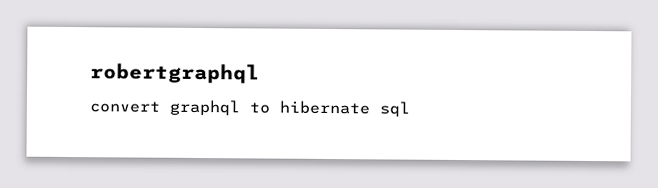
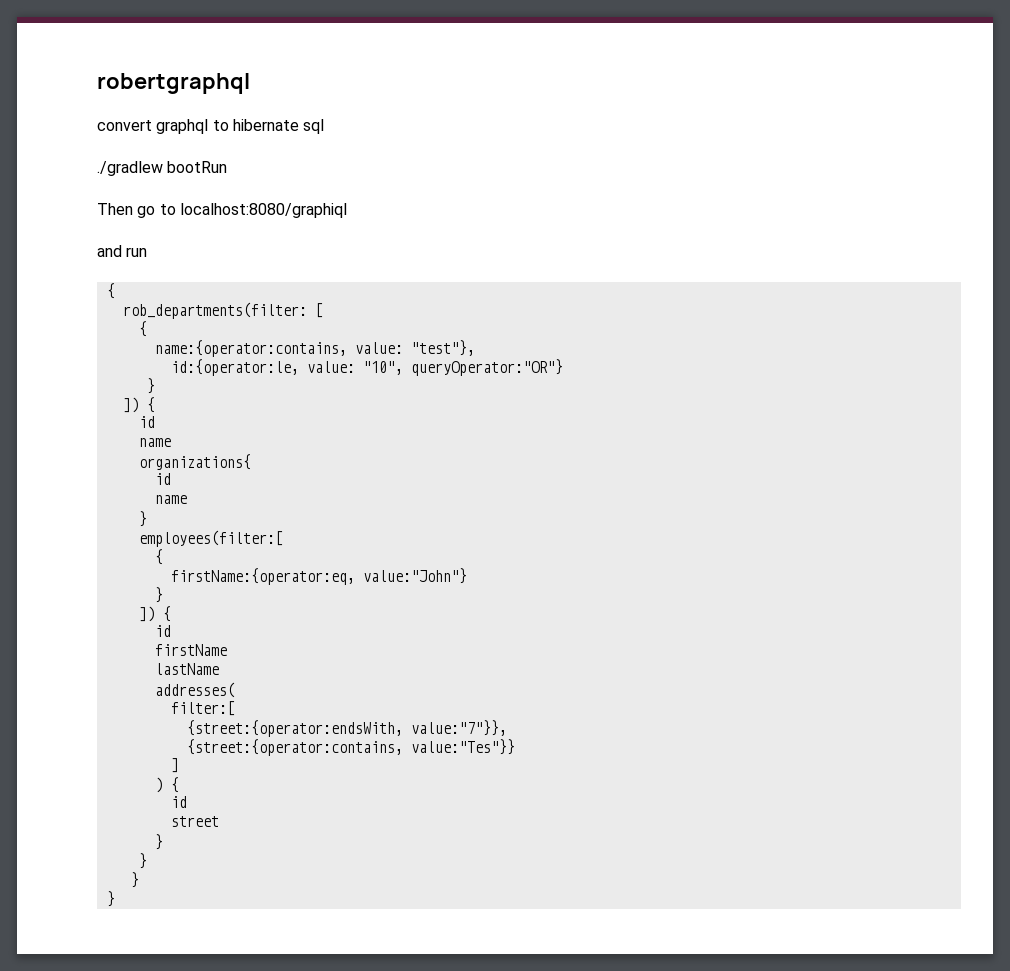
(410, 109) none -> [97,161,228,176] [97,203,347,218] [97,245,148,257] [106,283,115,299] [122,302,323,319] [138,321,147,337] [154,340,475,357] [170,359,563,376] [146,378,155,394] [122,397,155,413] [138,416,155,428] [138,438,171,447] [138,454,251,470] [154,473,171,485] [154,495,187,504] [138,511,147,527] [138,530,283,547] [154,549,163,565] [170,568,467,585] [154,587,163,603] [138,606,171,622] [154,625,171,637] [154,644,227,656] [154,663,219,675] [154,682,235,698] [170,701,235,716] [186,720,507,737] [186,739,515,756] [170,758,179,773] [154,777,179,793] [170,796,187,808] [170,816,219,827] [154,834,163,850] [138,853,147,869] [130,872,139,888] [106,891,115,907] // ./gradlew bootRun // Then go to localhost:8080/graphiql // and run // { // rob_departments(filter: [ // { // name:{operator:contains, value: "test"}, // id:{operator:le, value: "10", queryOperator:"OR"} // } // ]) { // id // name // organizations{ // id // name // } // employees(filter:[ // { // firstName:{operator:eq, value:"John"} // } // ]) { // id // firstName // lastName // addresses( // filter:[ // {street:{operator:endsWith, value:"7"}}, // {street:{operator:contains, value:"Tes"}} // ] // ) { // id // street // } // } // } // }

